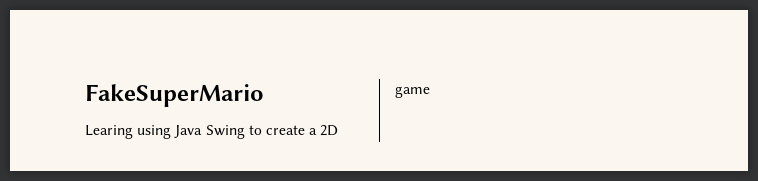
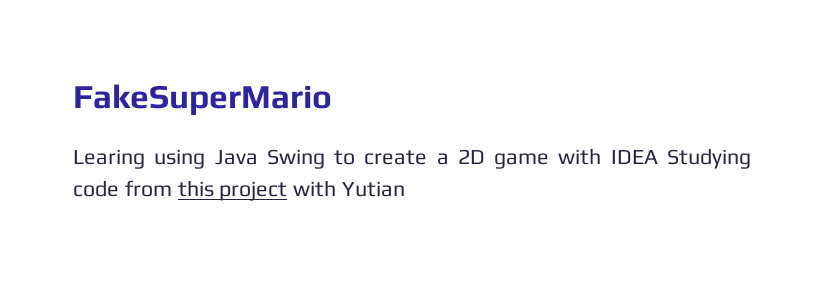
(430, 92) none -> [558,148,751,169] [73,180,406,201] with IDEA Studying code from this project with Yutian

